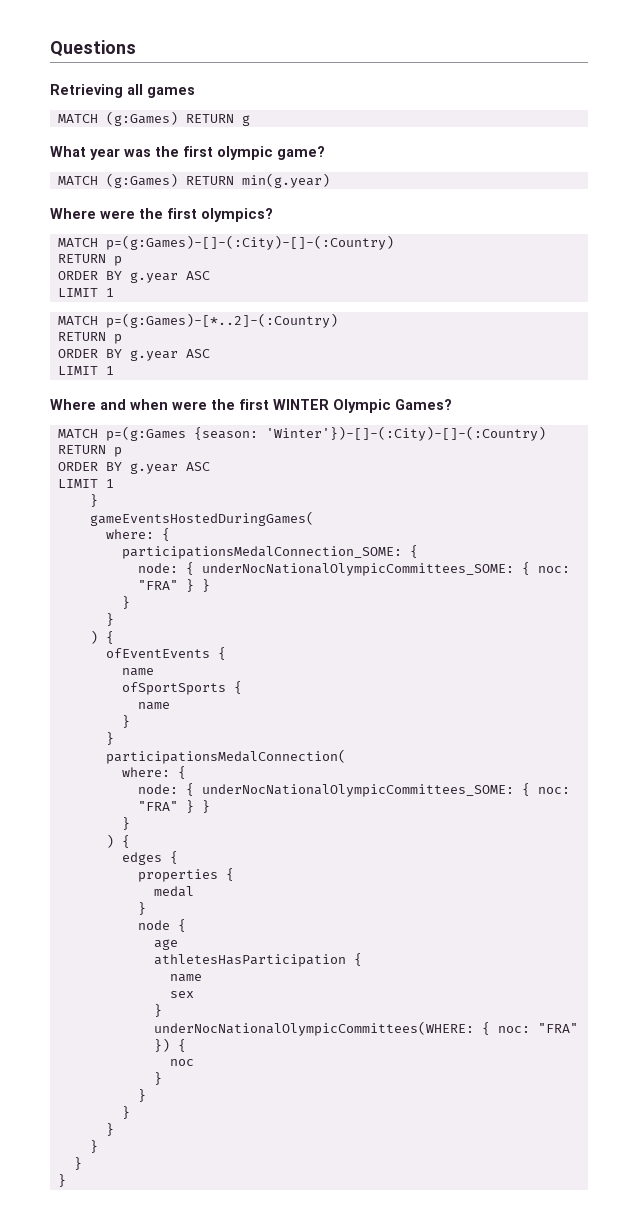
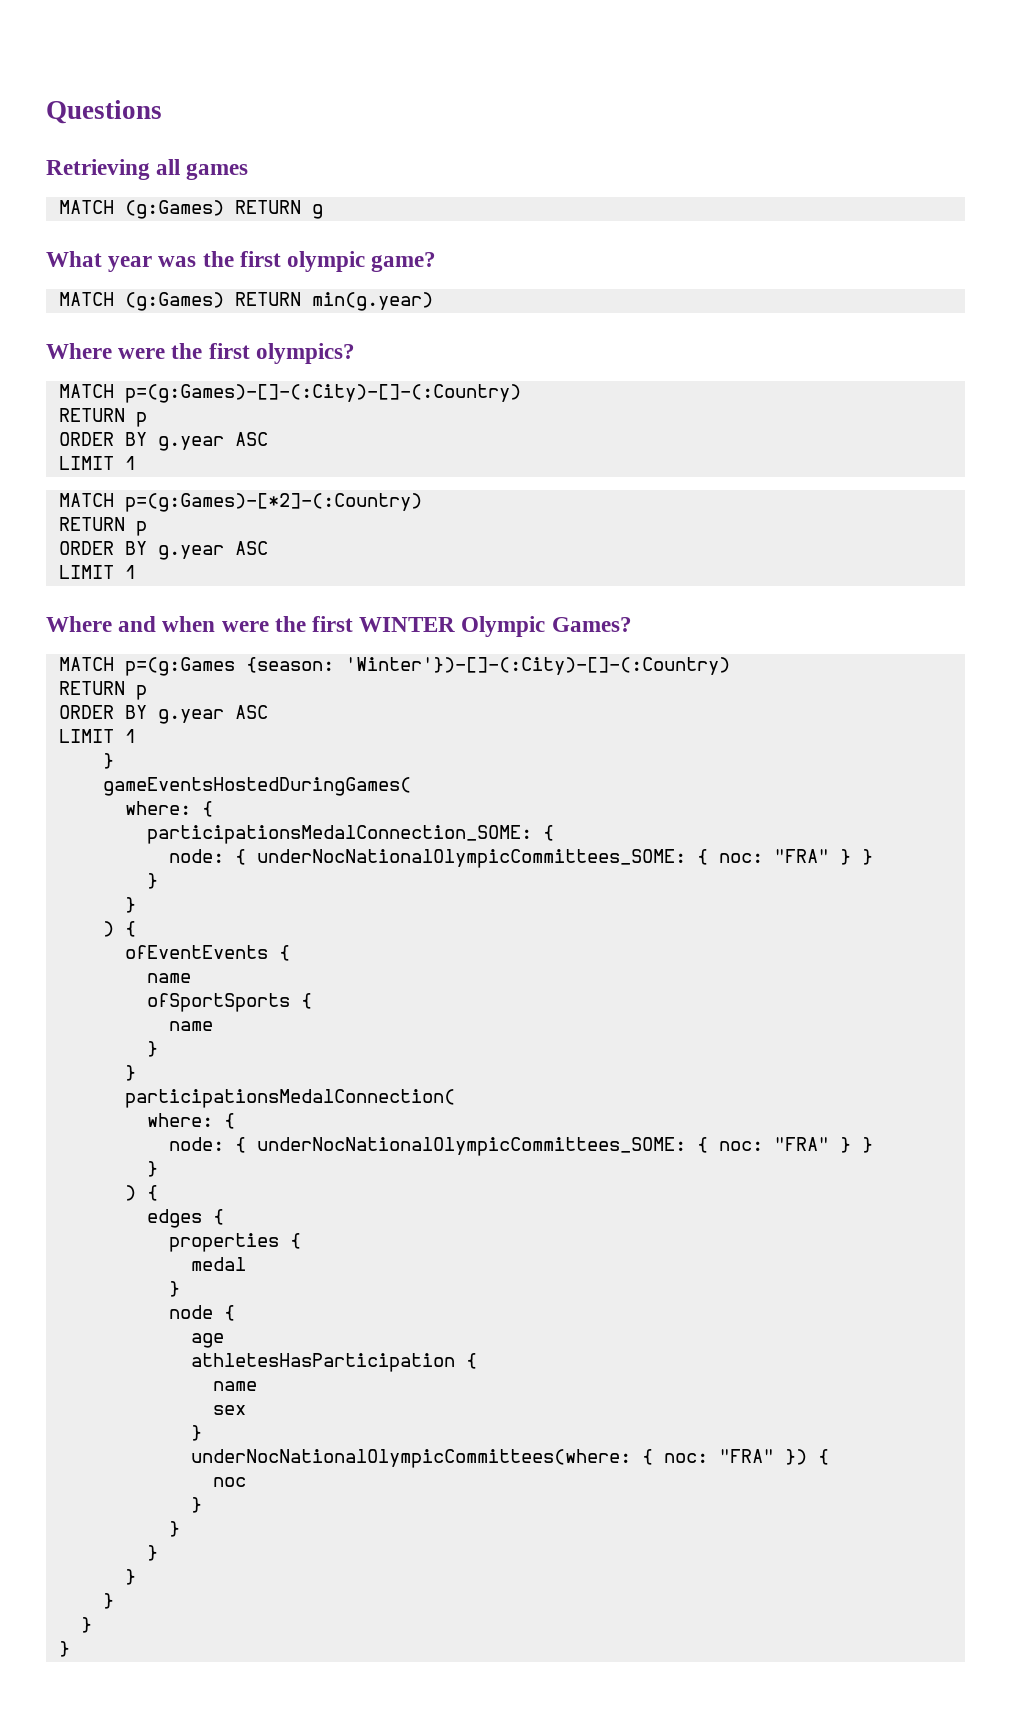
[105,313,338,328] p=(g:Games)-[*..2]-(:Country) -> [124,493,422,512] p=(g:Games)-[*2]-(:Country)
[153,1021,474,1036] underNocNationalOlympicCommittees(WHERE: -> [190,1449,631,1468] underNocNationalOlympicCommittees(where:

